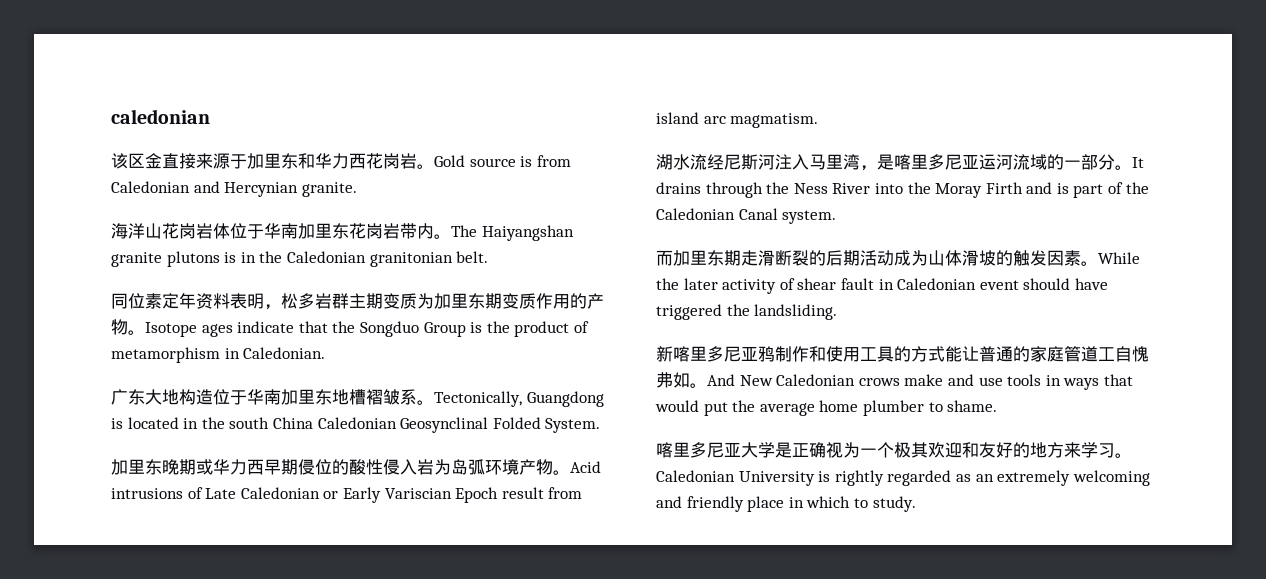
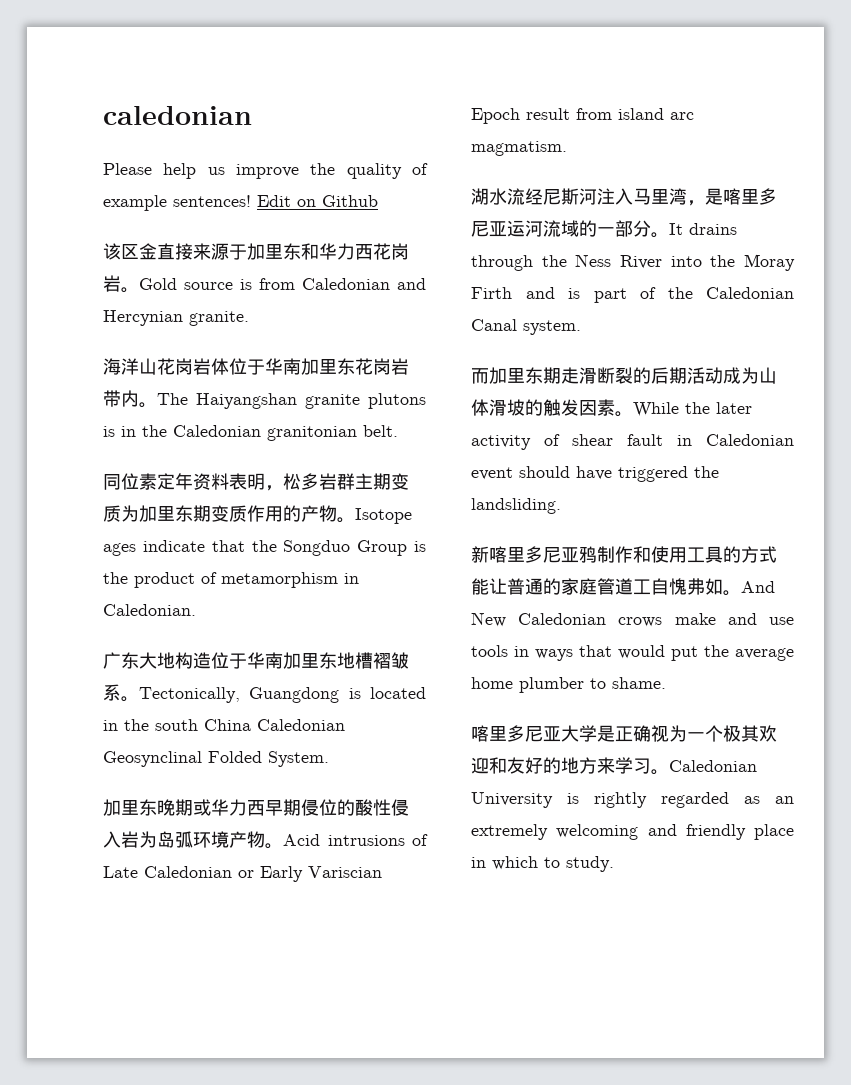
(210, 116) none -> [103,163,428,179] [103,195,378,211] // Please help us improve the quality of example sentences! Edit on Github

